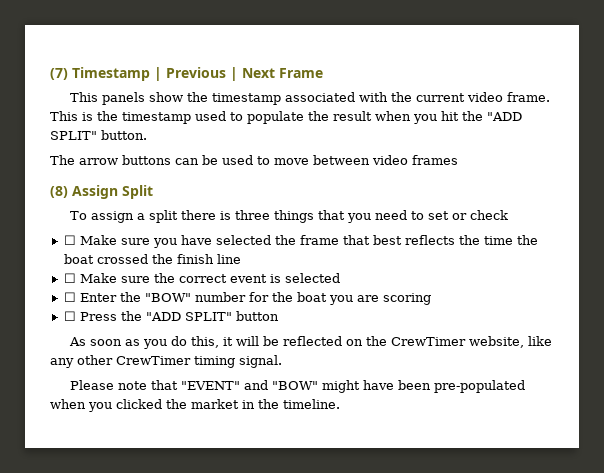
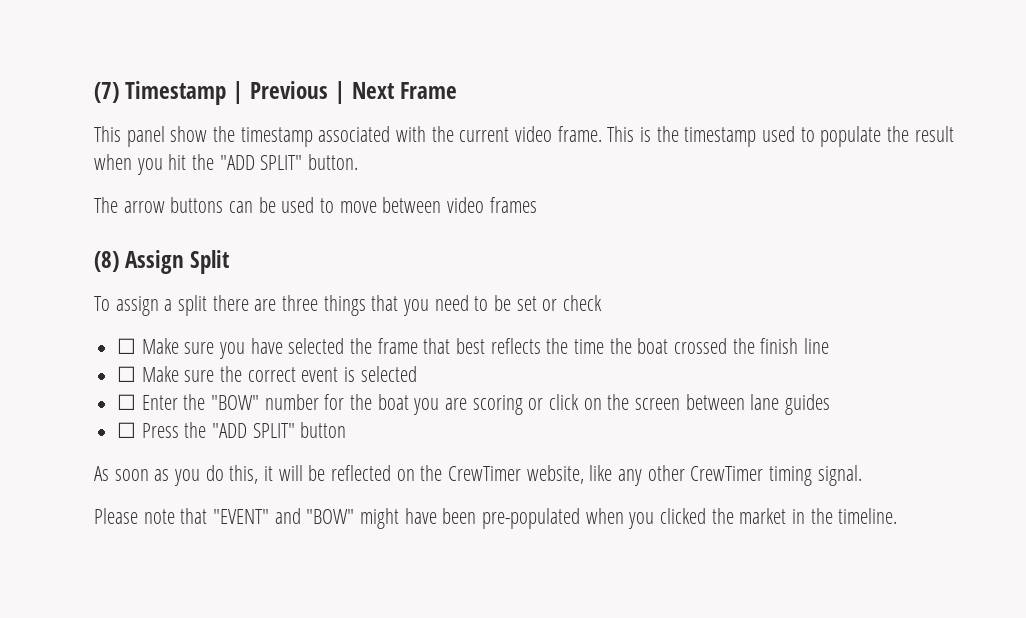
[102,92,146,105] panels -> [126,126,165,147] panel
[220,211,232,220] is -> [254,299,277,311] are
(425, 215) none -> [494,295,512,311] be
(431, 299) none -> [528,394,831,415] or click on the screen between lane guides

